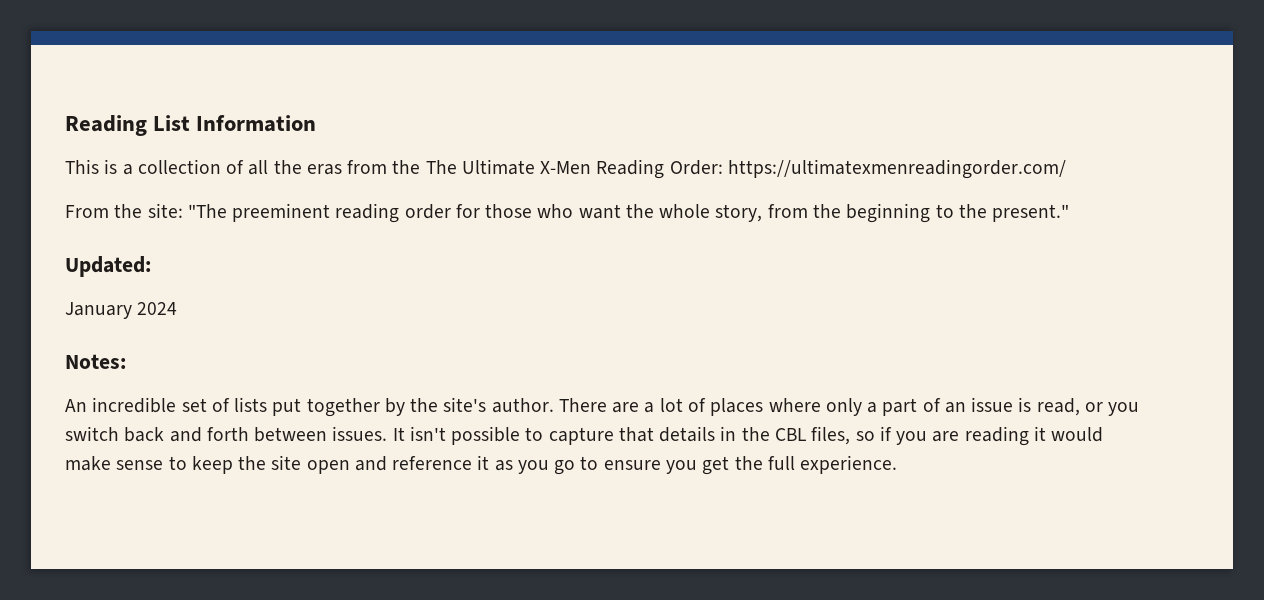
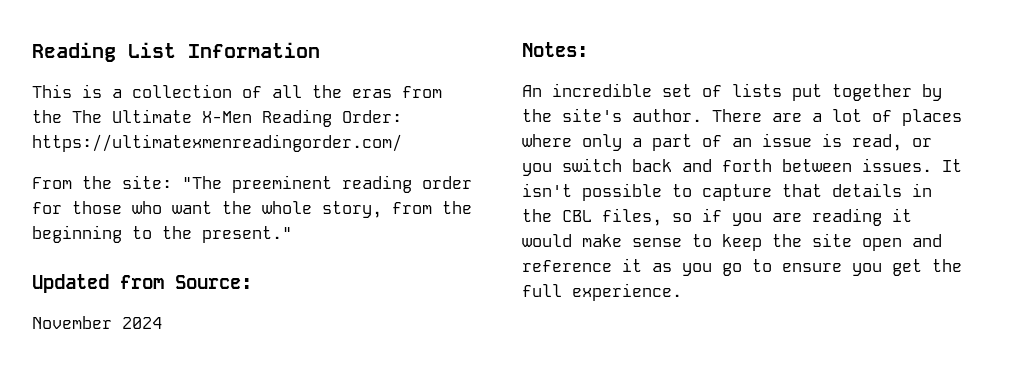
[65,256,151,277] [65,302,132,319] Updated: // January -> [32,274,252,293] [32,316,112,329] Updated from Source: // November

